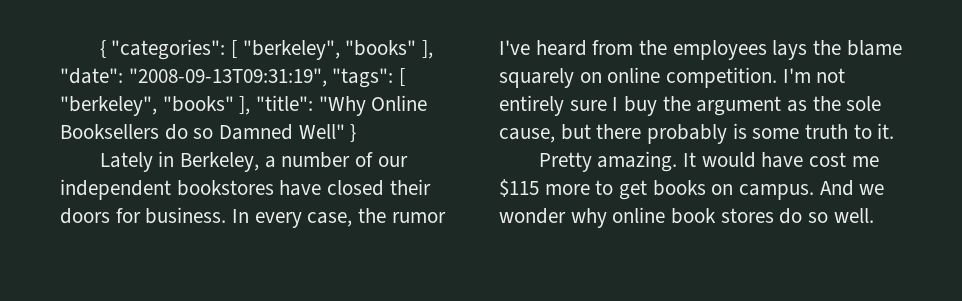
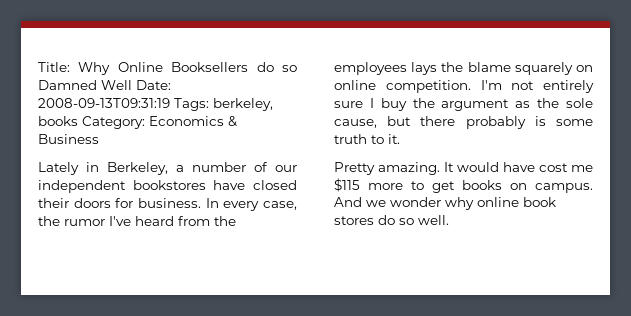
[99,39,433,60] [60,68,406,88] [60,95,366,116] { "categories": [ "berkeley", "books" ], "date": "2008-09-13T09:31:19", "tags": [ "berkeley", "books" ], "title": "Why -> [38,62,111,75] Title: Why
[298,124,357,142] Well" } -> [101,80,171,90] [38,98,273,111] [38,116,237,129] [38,134,99,144] Well Date: 2008-09-13T09:31:19 Tags: berkeley, books Category: Economics & Business

